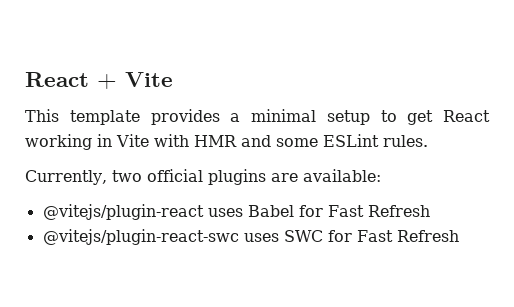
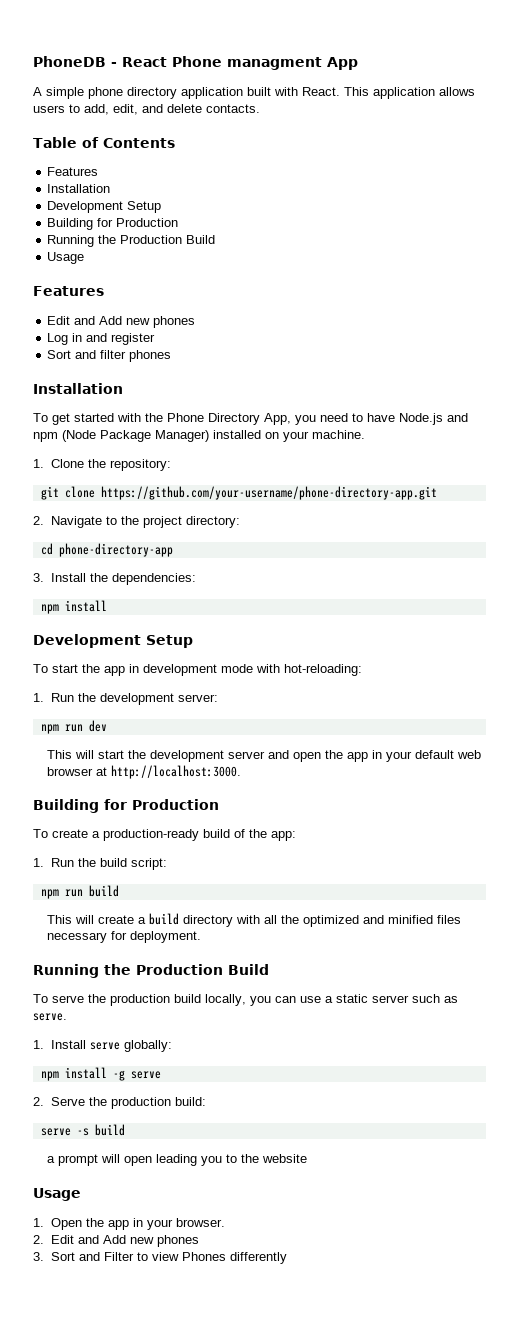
[25,72,173,89] [25,109,490,125] [25,134,428,150] [25,169,381,185] [42,204,430,220] [42,229,459,245] React + Vite // This template provides a minimal setup to get React working in Vite with HMR and some ESLint rules. // Currently, two official plugins are available: // @vitejs/plugin-react uses Babel for Fast Refresh // @vitejs/plugin-react-swc uses SWC for Fast Refresh -> [33,56,358,70] [33,87,475,99] [33,104,260,115] [33,137,175,148] [47,167,99,176] [47,184,111,193] [47,201,162,213] [47,218,179,230] [47,235,216,247] [47,252,85,264] [33,286,104,296] [47,316,196,328] [47,333,156,345] [47,350,172,362] [33,383,123,394] [33,413,468,425] [33,430,365,442] [33,459,171,471] [40,486,437,500] [33,516,240,528] [40,543,173,557] [33,573,196,585] [40,600,107,614] [33,634,193,648] [33,664,362,676] [33,693,218,705] [40,720,107,734] [47,750,482,762] [47,765,242,779] [33,799,219,813] [33,829,296,841] [33,858,167,870] [40,885,119,899] [47,913,462,927] [47,931,202,943] [33,964,269,978] [33,994,458,1006] [33,1013,67,1021] [33,1040,172,1052] [40,1067,161,1081] [33,1097,206,1109] [40,1124,125,1136] [47,1154,308,1166] [33,1188,81,1201] [33,1218,225,1230] [33,1235,199,1247] [33,1252,287,1264] PhoneDB - React Phone managment App // A simple phone directory application built with React. This application allows users to add, edit, and delete contacts. // Table of Contents // Features // Installation // Development Setup // Building for Production // Running the Production Build // Usage // Features // Edit and Add new phones // Log in and register // Sort and filter phones // Installation // To get started with the Phone Directory App, you need to have Node.js and npm (Node Package Manager) installed on your machine. // 1. Clone the repository: // git clone https://github.com/your-username/phone-directory-app.git // 2. Navigate to the project directory: // cd phone-directory-app // 3. Install the dependencies: // npm install // Development Setup // To start the app in development mode with hot-reloading: // 1. Run the development server: // npm run dev // This will start the development server and open the app in your default web browser at http://localhost:3000. // Building for Production // To create a production-ready build of the app: // 1. Run the build script: // npm run build // This will create a build directory with all the optimized and minified files necessary for deployment. // Running the Production Build // To serve the production build locally, you can use a static server such as serve. // 1. Install serve globally: // npm install -g serve // 2. Serve the production build: // serve -s build // a prompt will open leading you to the website // Usage // 1. Open the app in your browser. // 2. Edit and Add new phones // 3. Sort and Filter to view Phones differently

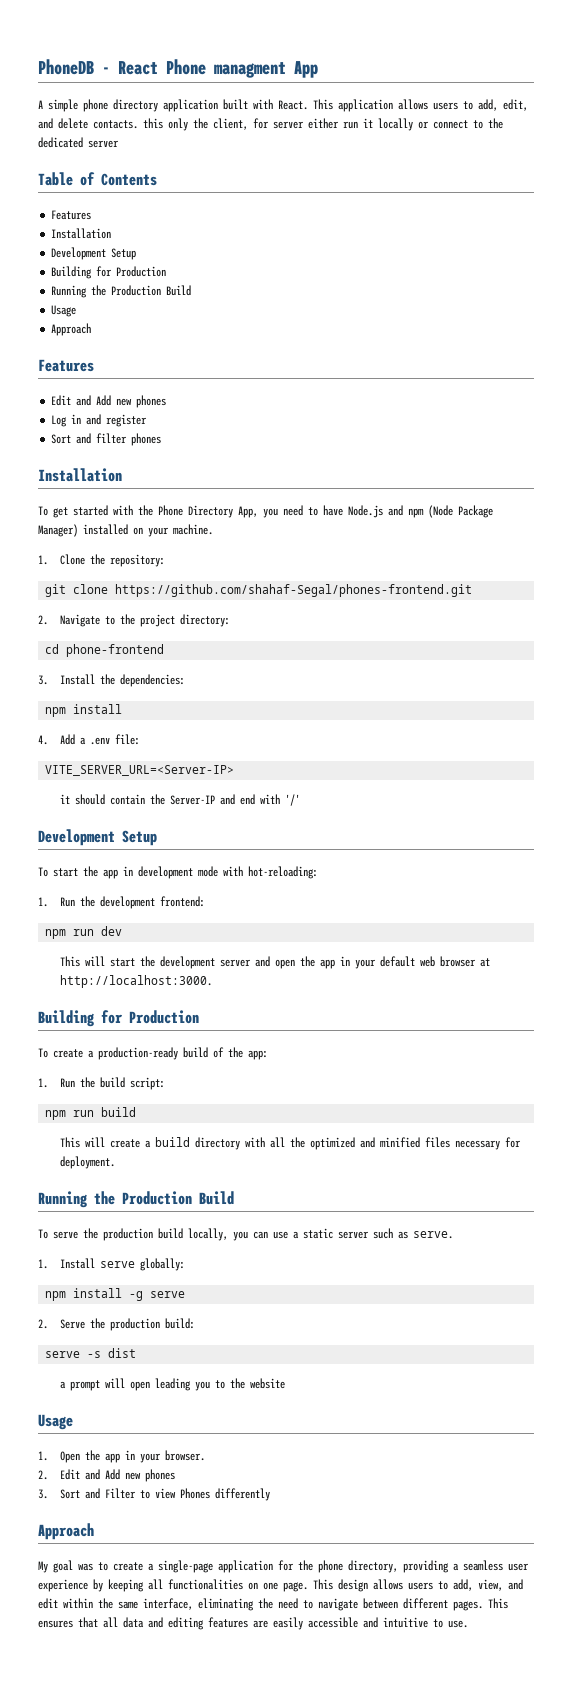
(260, 108) none -> [143,118,503,131] [38,137,119,148] this only the client, for server either run it locally or connect to the dedicated server
(85, 258) none -> [51,323,92,336] // Approach
[100,486,437,500] https://github.com/your-username/phone-directory-app.git -> [115,584,473,597] https://github.com/shahaf-Segal/phones-frontend.git
[58,543,173,557] phone-directory-app -> [66,644,165,657] phone-frontend
(107, 606) none -> [38,734,141,745] [45,765,235,776] [60,794,301,806] // 4. Add a .env file: // VITE_SERVER_URL=<Server-IP> // it should contain the Server-IP and end with '/'
[177,694,218,702] server: -> [160,896,206,907] frontend:
[94,1124,125,1136] build -> [108,1348,137,1358] dist
(287, 1258) none -> [38,1523,94,1540] [38,1560,529,1573] [38,1579,523,1592] [38,1598,508,1611] [38,1617,468,1630] // Approach // My goal was to create a single-page application for the phone directory, providing a seamless user experience by keeping all functionalities on one page. This design allows users to add, view, and edit within the same interface, eliminating the need to navigate between different pages. This ensures that all data and editing features are easily accessible and intuitive to use.

